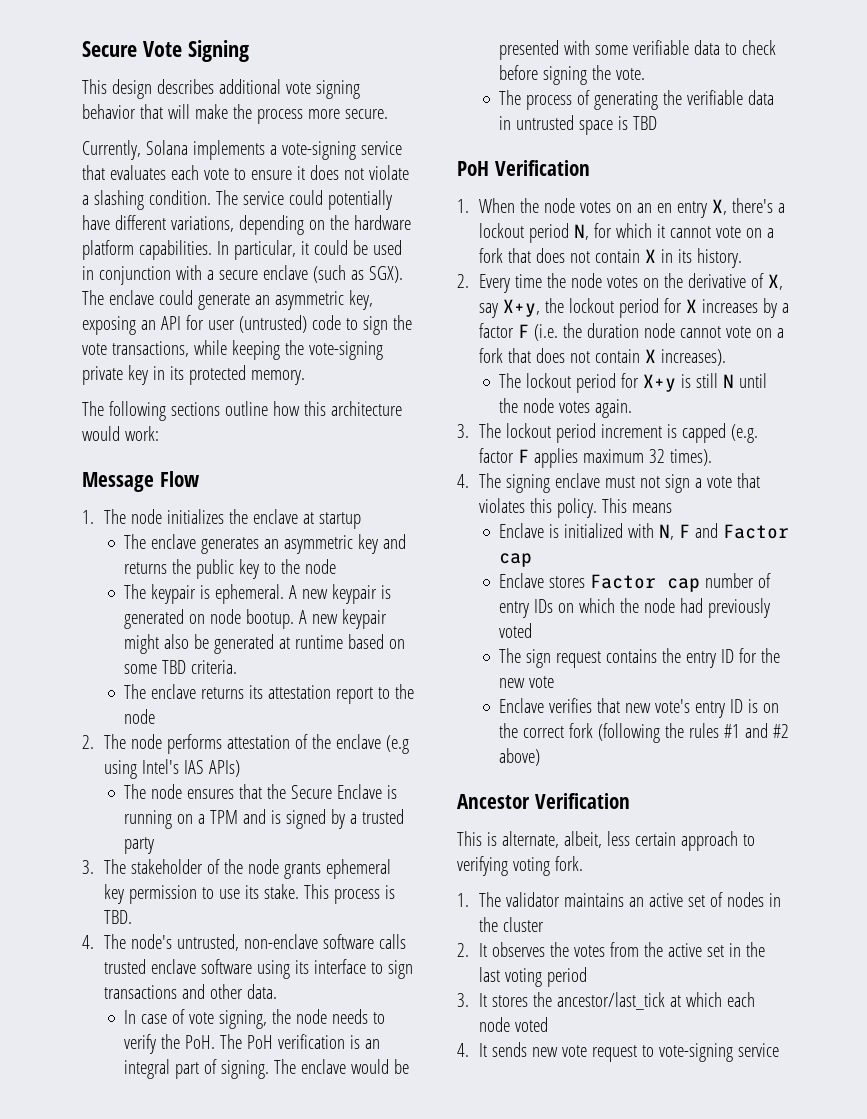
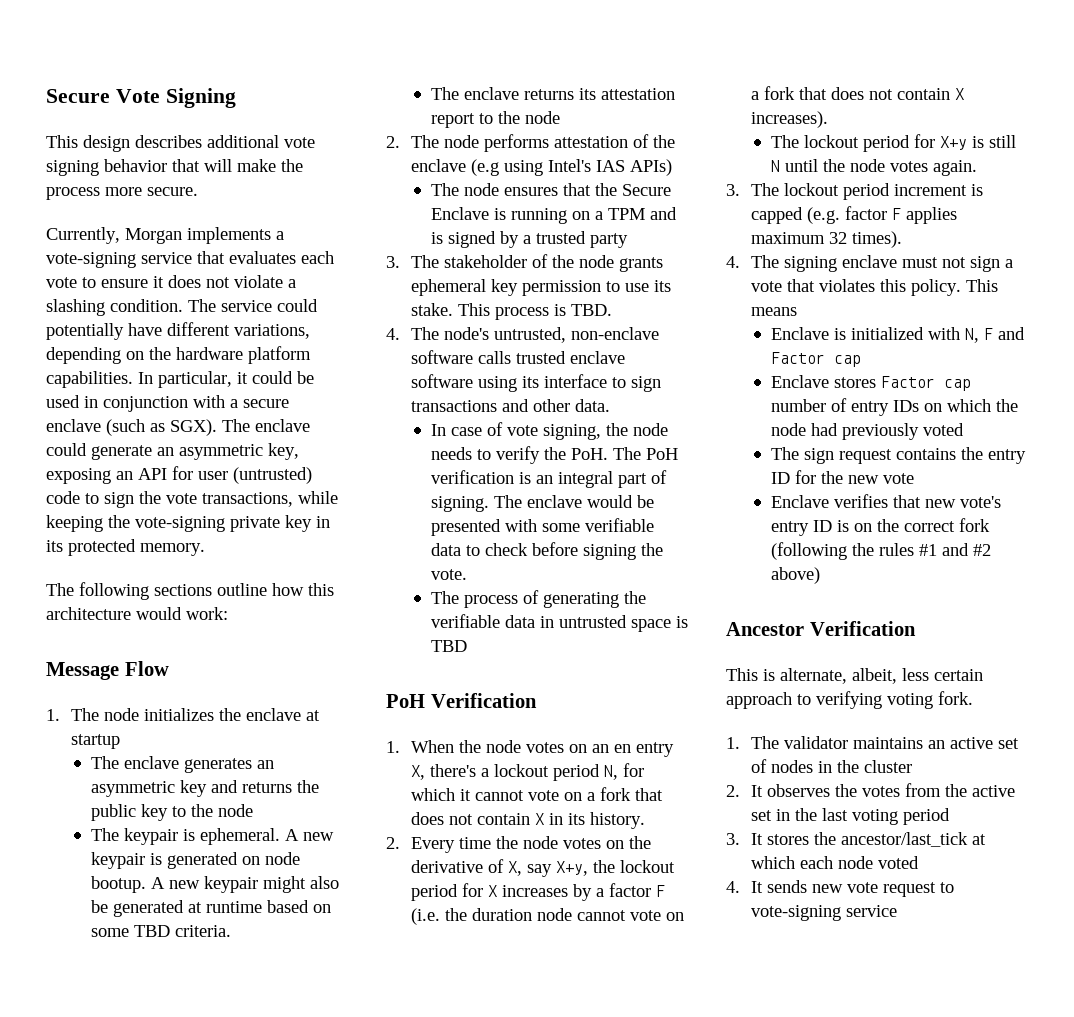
[145,140,188,155] Solana -> [125,228,182,244] Morgan

